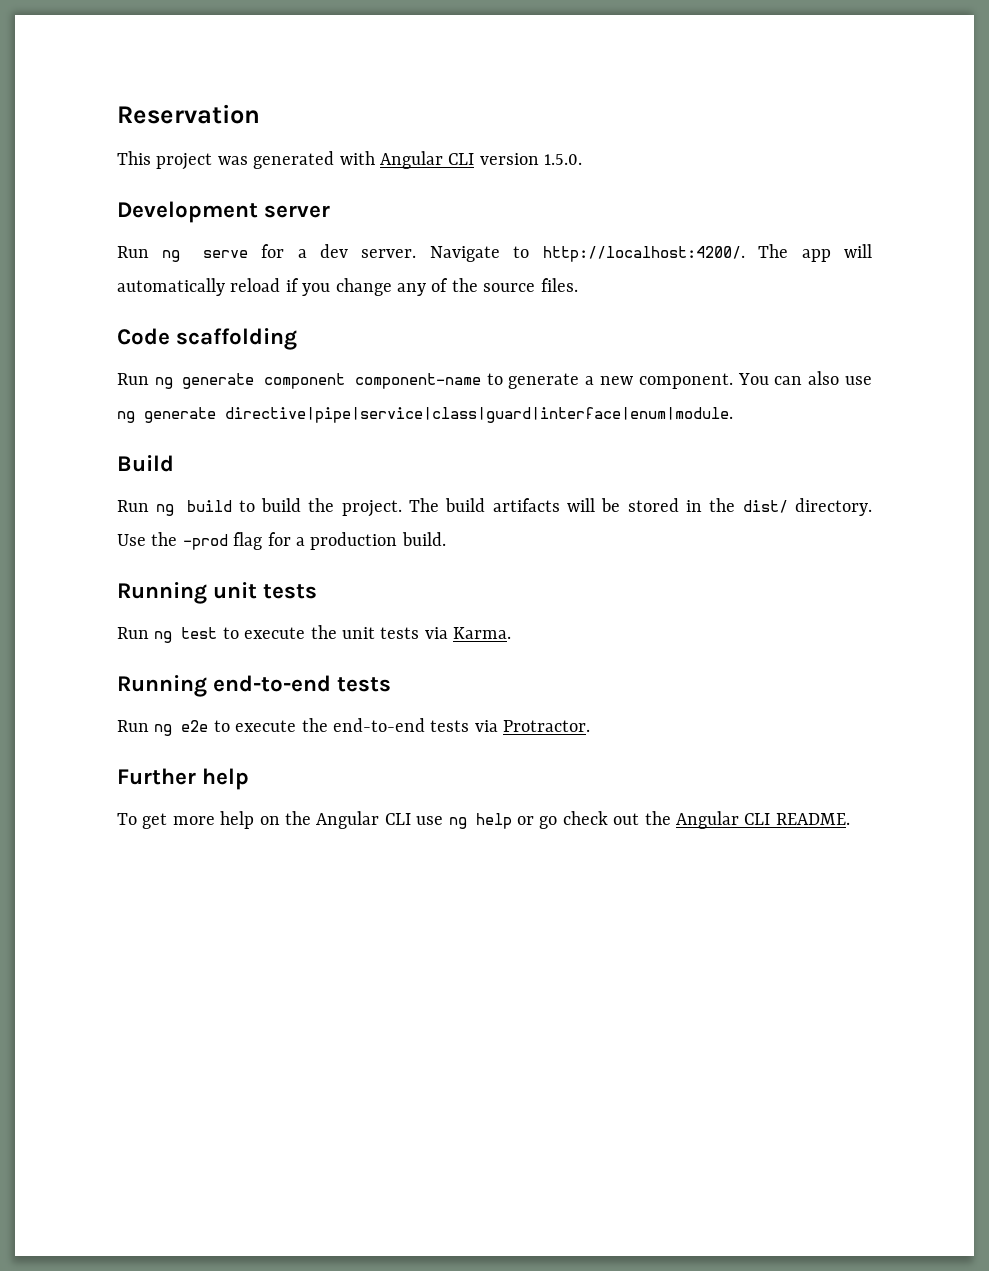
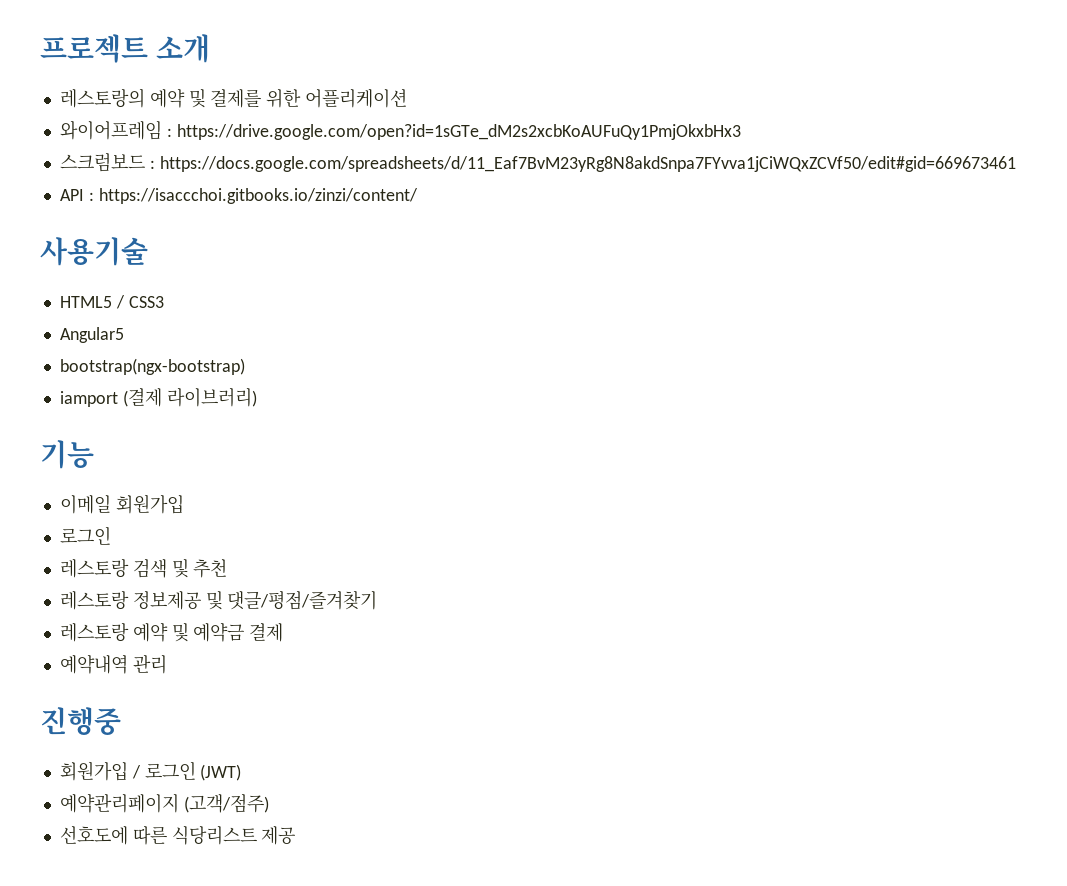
[117,104,260,124] [117,151,583,170] [117,201,331,223] [117,244,873,262] [117,278,578,296] [117,328,298,350] [117,371,872,389] [117,407,733,423] [117,455,174,472] [117,498,873,517] [117,532,446,550] [117,582,318,604] [117,625,512,643] [117,675,392,697] [117,718,591,736] [117,768,250,790] [117,811,850,829] Reservation // This project was generated with Angular CLI version 1.5.0. // Development server // Run ng serve for a dev server. Navigate to http://localhost:4200/. The app will automatically reload if you change any of the source files. // Code scaffolding // Run ng generate component component-name to generate a new component. You can also use ng generate directive|pipe|service|class|guard|interface|enum|module. // Build // Run ng build to build the project. The build artifacts will be stored in the dist/ directory. Use the -prod flag for a production build. // Running unit tests // Run ng test to execute the unit tests via Karma. // Running end-to-end tests // Run ng e2e to execute the end-to-end tests via Protractor. // Further help // To get more help on the Angular CLI use ng help or go check out the Angular CLI README. -> [40,34,210,63] [59,88,408,108] [59,120,741,140] [59,153,1016,172] [59,188,418,204] [40,237,148,266] [59,295,164,309] [59,327,124,343] [59,358,245,375] [59,388,257,407] [40,440,94,469] [59,494,184,514] [59,526,111,545] [59,559,228,578] [59,590,378,610] [59,622,284,642] [59,654,167,674] [40,707,121,735] [59,761,242,781] [59,793,269,813] [59,826,296,845] 프로젝트 소개 // 레스토랑의 예약 및 결제를 위한 어플리케이션 // 와이어프레임 : https://drive.google.com/open?id=1sGTe_dM2s2xcbKoAUFuQy1PmjOkxbHx3 // 스크럼보드 : https://docs.google.com/spreadsheets/d/11_Eaf7BvM23yRg8N8akdSnpa7FYvva1jCiWQxZCVf50/edit#gid=669673461 // API : https://isaccchoi.gitbooks.io/zinzi/content/ // 사용기술 // HTML5 / CSS3 // Angular5 // bootstrap(ngx-bootstrap) // iamport (결제 라이브러리) // 기능 // 이메일 회원가입 // 로그인 // 레스토랑 검색 및 추천 // 레스토랑 정보제공 및 댓글/평점/즐겨찾기 // 레스토랑 예약 및 예약금 결제 // 예약내역 관리 // 진행중 // 회원가입 / 로그인 (JWT) // 예약관리페이지 (고객/점주) // 선호도에 따른 식당리스트 제공

